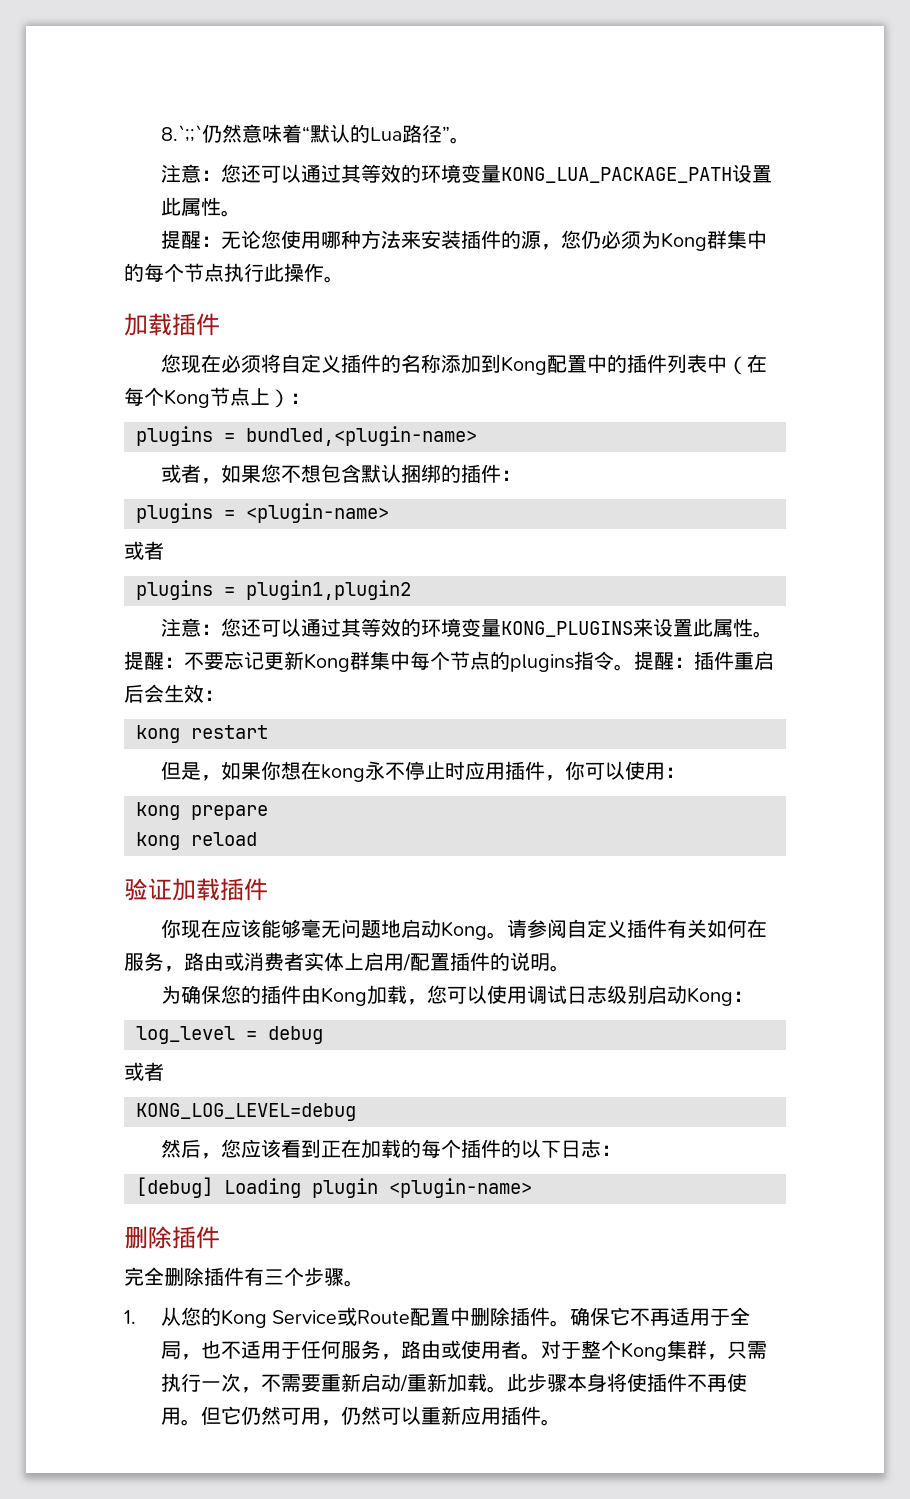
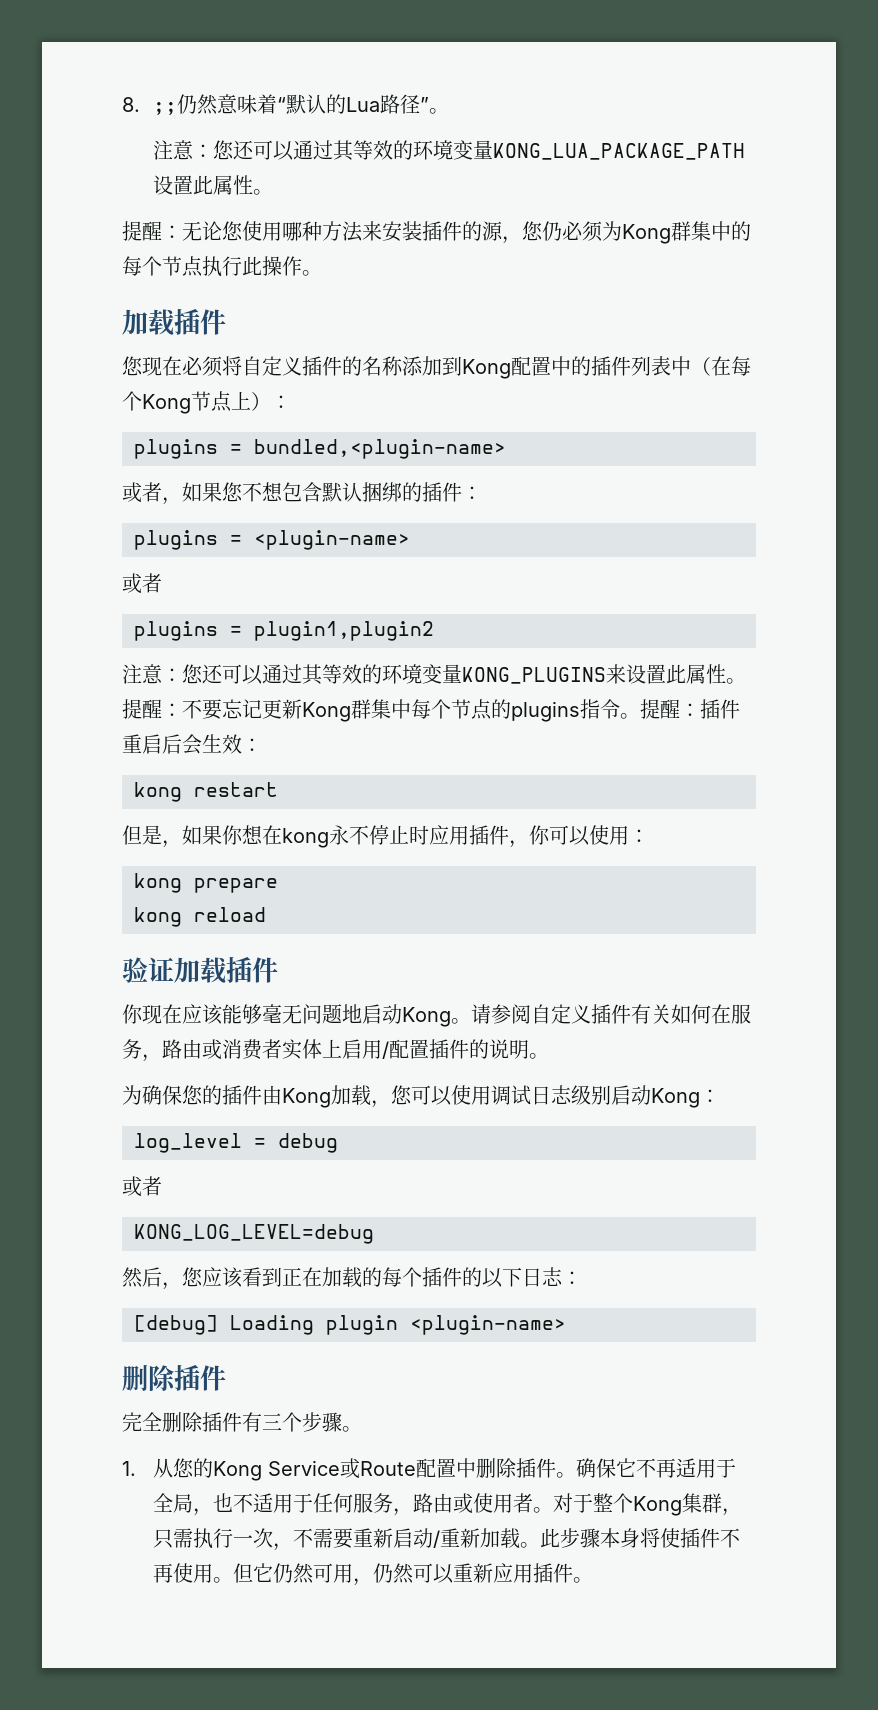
[160,125,202,142] 8.`;;` -> [122,97,178,115] 8. ;;

